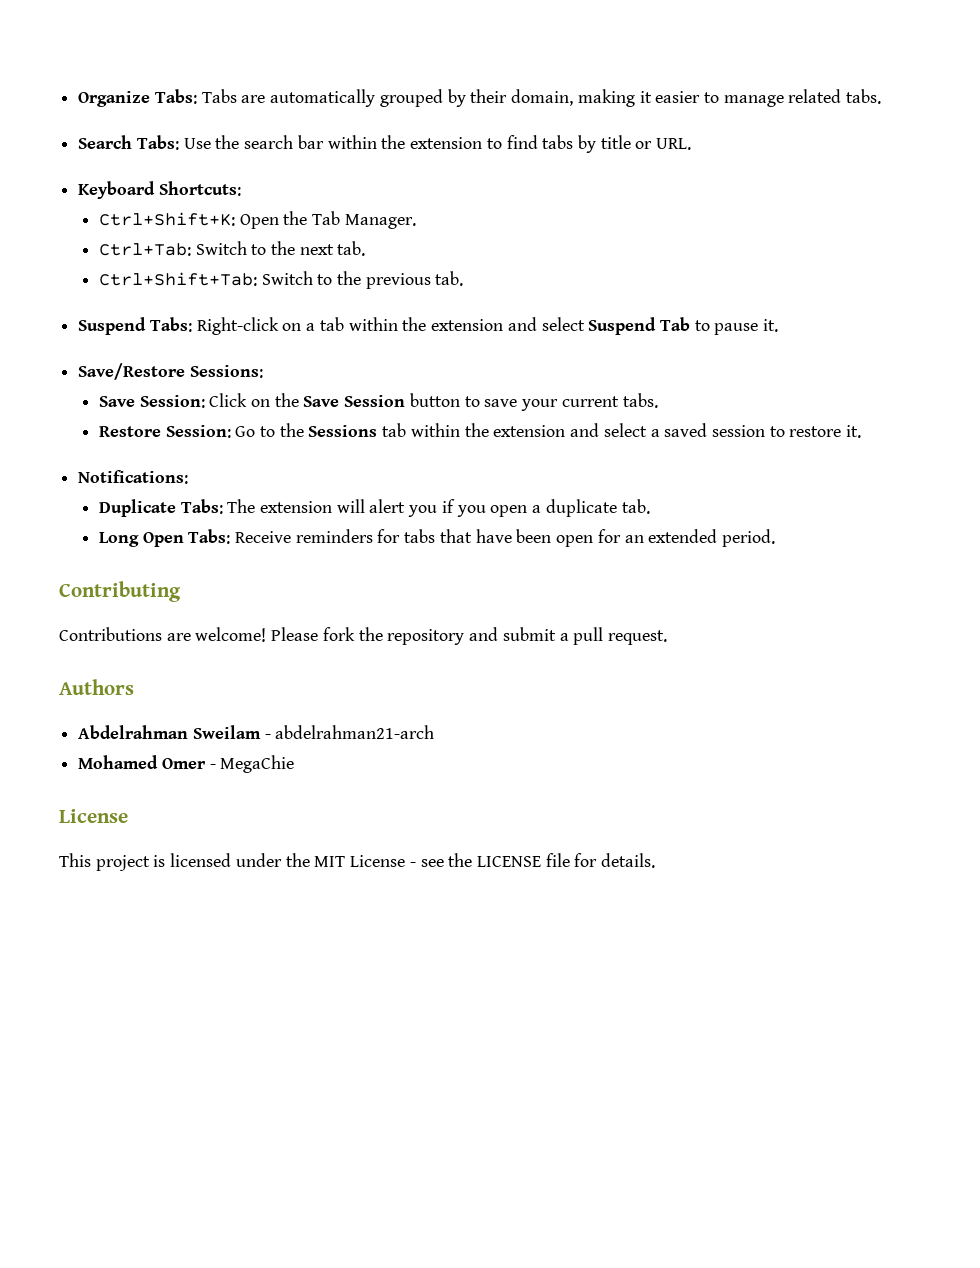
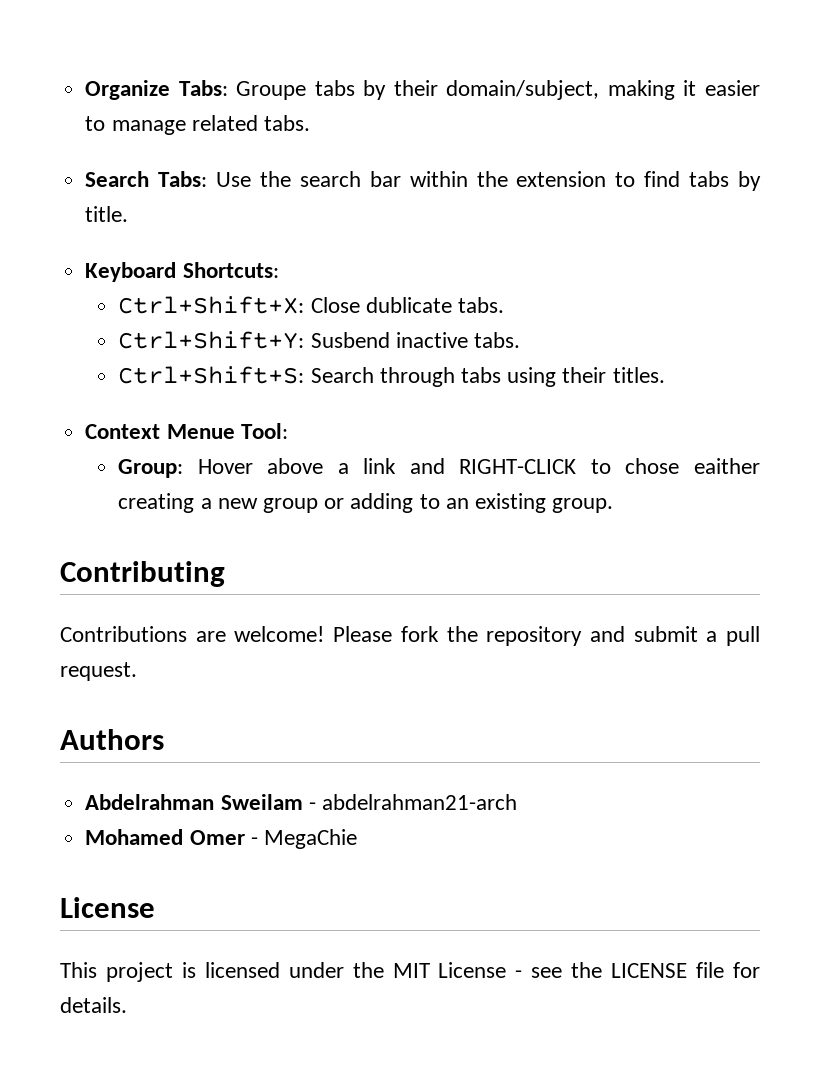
[201,89,443,107] Tabs are automatically grouped -> [236,80,355,100] Groupe tabs
[511,89,574,106] domain, -> [446,80,600,100] domain/subject,
[600,135,692,150] title or URL. -> [85,206,129,222] title.
[98,211,416,229] [98,241,366,256] [98,271,464,289] [78,317,779,335] [78,363,263,380] [98,393,658,411] [98,423,862,438] [78,470,189,484] [98,499,650,517] [98,529,776,547] Ctrl+Shift+K: Open the Tab Manager. // Ctrl+Tab: Switch to the next tab. // Ctrl+Shift+Tab: Switch to the previous tab. // Suspend Tabs: Right-click on a tab within the extension and select Suspend Tab to pause it. // Save/Restore Sessions: // Save Session: Click on the Save Session button to save your current tabs. // Restore Session: Go to the Sessions tab within the extension and select a saved session to restore it. // Notifications: // Duplicate Tabs: The extension will alert you if you open a duplicate tab. // Long Open Tabs: Receive reminders for tabs that have been open for an extended period. -> [118,296,504,314] [118,331,520,349] [118,366,665,387] [85,423,288,439] [118,458,760,478] [118,493,614,513] Ctrl+Shift+X: Close dublicate tabs. // Ctrl+Shift+Y: Susbend inactive tabs. // Ctrl+Shift+S: Search through tabs using their titles. // Context Menue Tool: // Group: Hover above a link and RIGHT-CLICK to chose eaither creating a new group or adding to an existing group.

